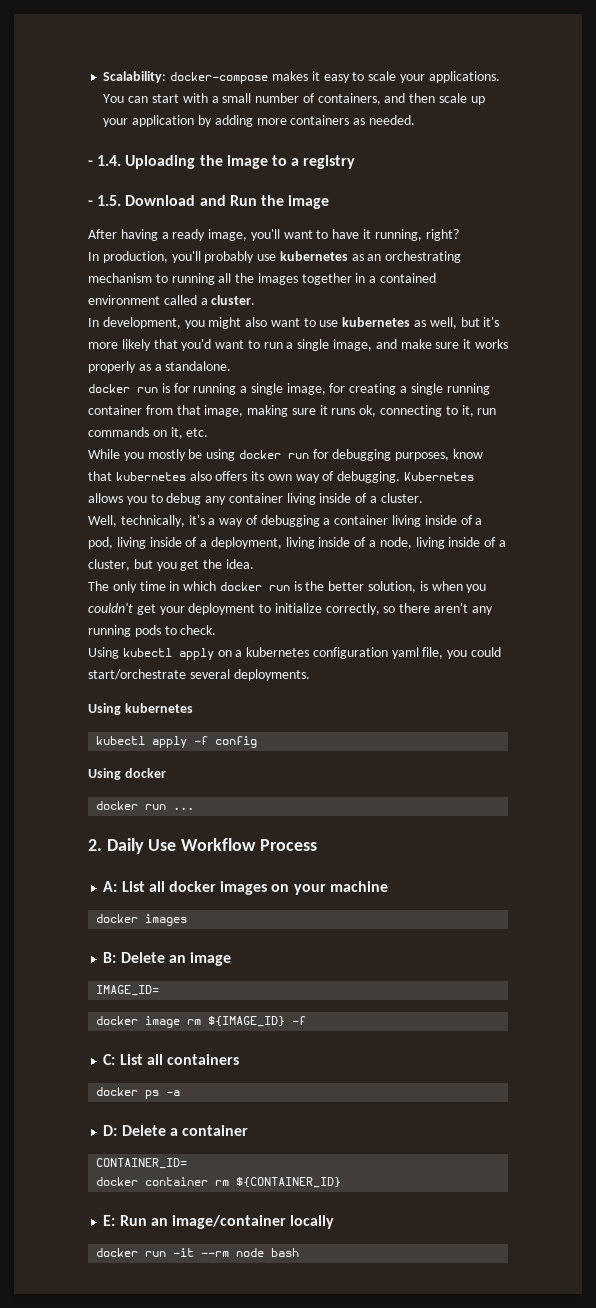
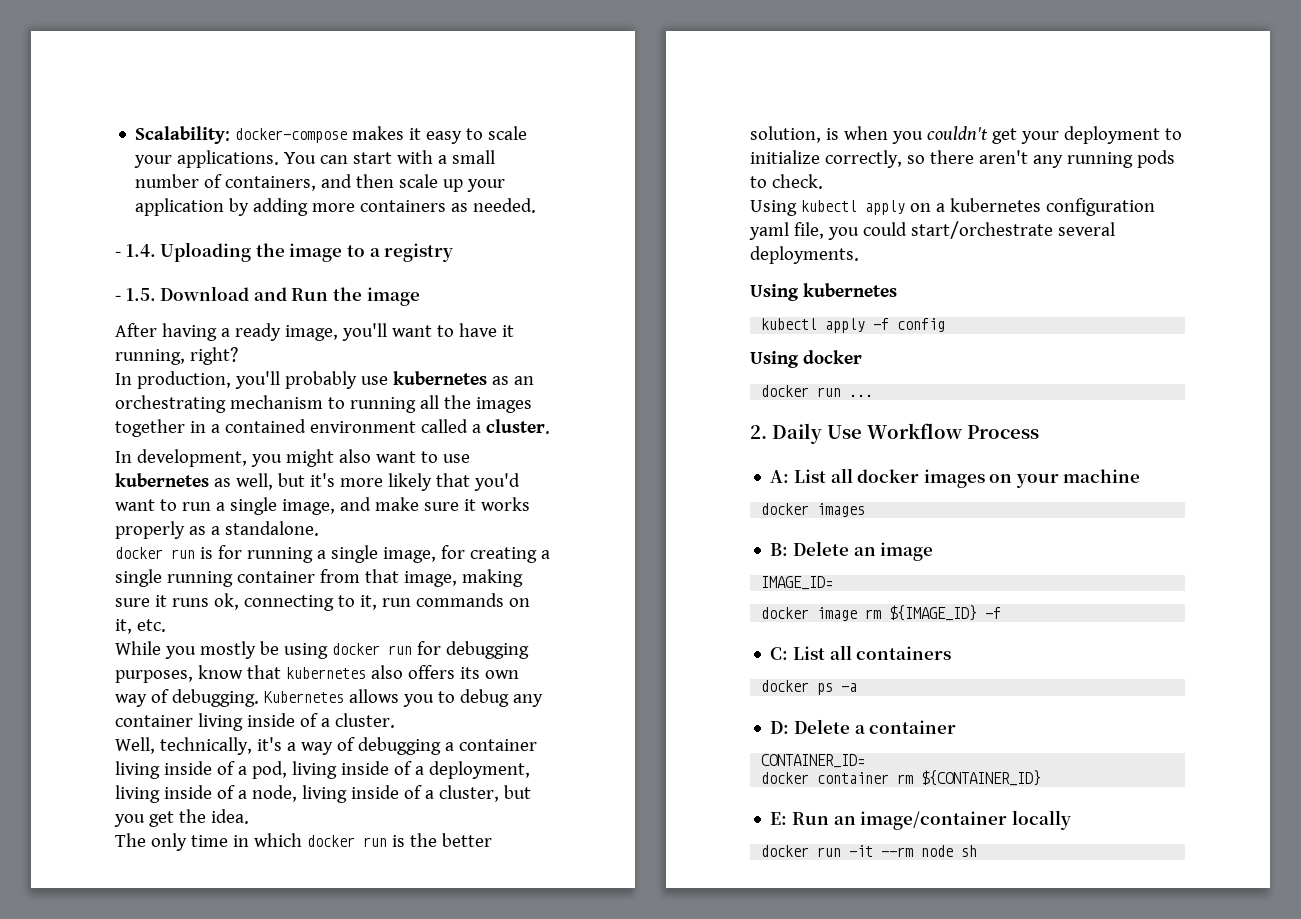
[271,1248,300,1257] bash -> [961,845,978,857] sh

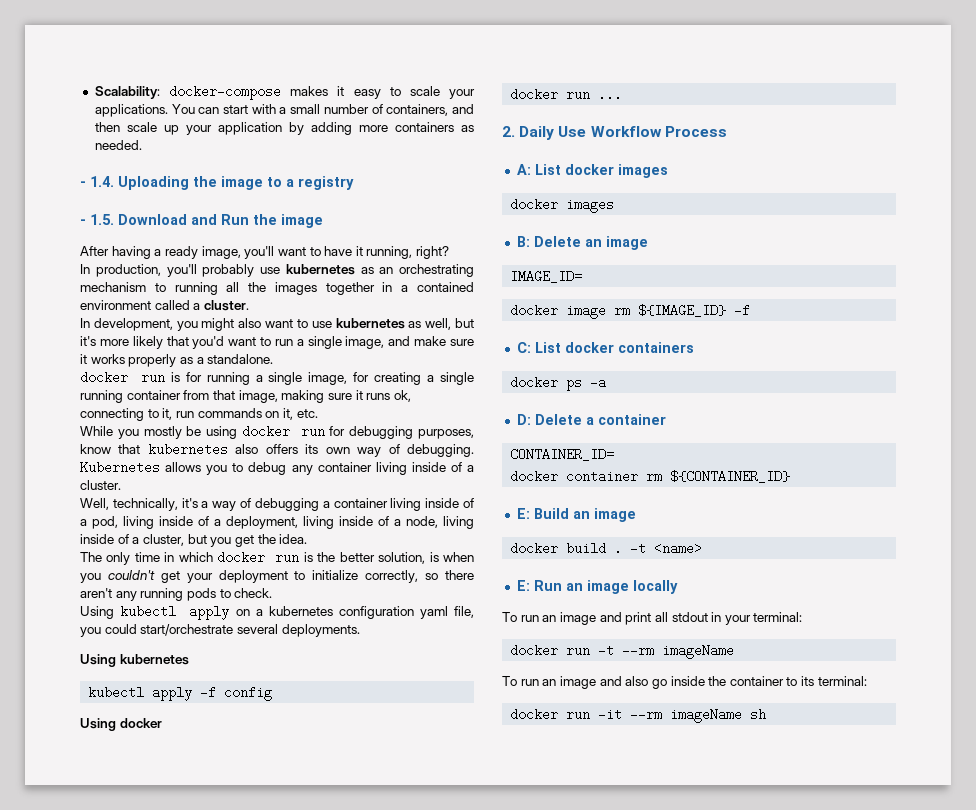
[830,468,1141,488] all docker images on your machine -> [564,164,668,178] docker images
[829,645,852,660] all -> [564,342,614,353] docker
(1042, 778) none -> [516,508,636,522] [510,542,703,555] // E: Build an image // docker build . -t <name>
[860,811,1008,830] image/container -> [586,580,629,594] image
(1071, 820) none -> [502,612,803,625] [510,644,735,659] [502,676,867,689] // To run an image and print all stdout in your terminal: // docker run -t --rm imageName // To run an image and also go inside the container to its terminal:
[921,845,954,857] node -> [670,708,743,723] imageName

